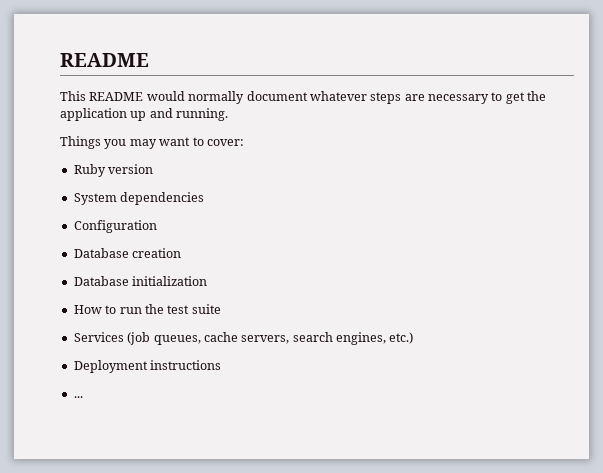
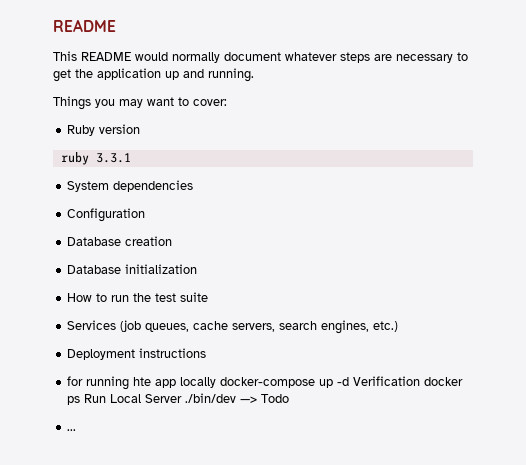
(154, 169) none -> [60,152,131,165] // ruby 3.3.1
(222, 365) none -> [67,376,464,390] [67,393,290,405] // for running hte app locally docker-compose up -d Verification docker ps Run Local Server ./bin/dev —> Todo

